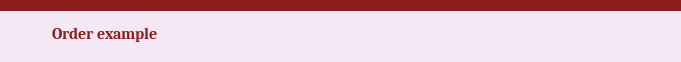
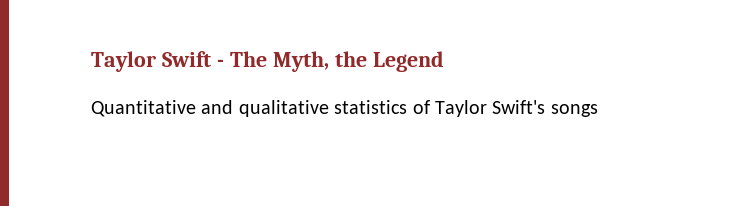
[52,27,158,42] Order example -> [91,51,444,72] [91,100,598,117] Taylor Swift - The Myth, the Legend // Quantitative and qualitative statistics of Taylor Swift's songs

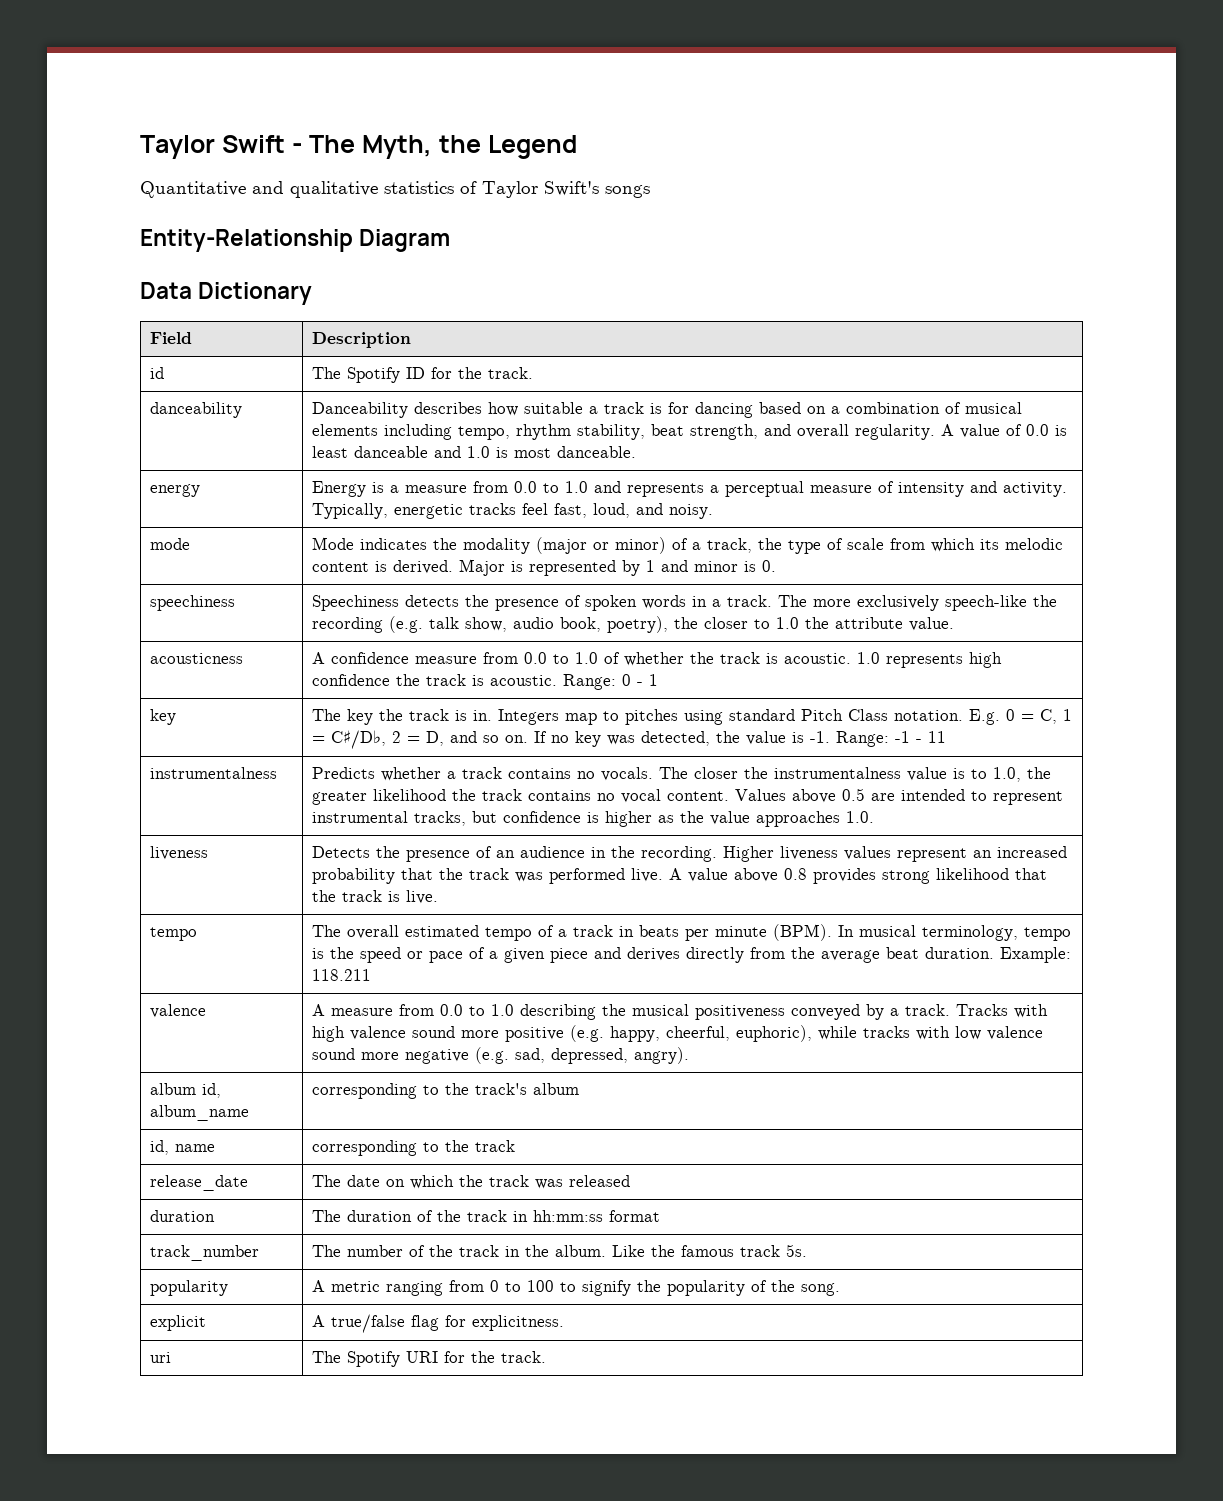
(598, 110) none -> [140,229,451,252] [140,282,313,305] [150,332,193,344] [312,332,412,348] [150,367,165,379] [312,367,534,383] [150,402,243,418] [312,402,1023,418] [312,424,1068,440] [312,446,637,458] [150,484,201,497] [312,481,1068,497] [312,503,714,519] [150,538,191,550] [312,537,1064,554] [312,559,777,576] [150,595,236,611] [312,595,1058,611] [312,616,955,633] [150,653,244,664] [312,652,1003,668] [312,674,659,690] [150,709,177,725] [312,709,1073,725] [312,730,947,749] [150,767,278,779] [312,767,1052,782] [312,788,1064,805] [312,811,875,827] [150,846,209,860] [312,846,1068,862] [312,868,1048,884] [312,890,439,904] [150,927,198,941] [312,924,1072,941] [312,947,1072,963] [312,969,372,981] [150,1004,207,1018] [312,1004,1049,1020] [312,1025,1044,1042] [312,1047,690,1064] [150,1083,222,1098] [150,1105,250,1121] [312,1083,580,1099] [150,1140,216,1155] [312,1140,516,1156] [150,1175,249,1191] [312,1175,631,1189] [150,1210,216,1222] [312,1210,661,1222] [150,1245,260,1261] [312,1244,808,1257] [150,1280,229,1296] [312,1280,841,1296] [150,1315,207,1331] [312,1314,565,1333] [150,1352,172,1363] [312,1351,547,1367] // Entity-Relationship Diagram // Data Dictionary // Field | Description // id | The Spotify ID for the track. // danceability | Danceability describes how suitable a track is for dancing based on a combination of musical elements including tempo, rhythm stability, beat strength, and overall regularity. A value of 0.0 is least danceable and 1.0 is most danceable. // energy | Energy is a measure from 0.0 to 1.0 and represents a perceptual measure of intensity and activity. Typically, energetic tracks feel fast, loud, and noisy. // mode | Mode indicates the modality (major or minor) of a track, the type of scale from which its melodic content is derived. Major is represented by 1 and minor is 0. // speechiness | Speechiness detects the presence of spoken words in a track. The more exclusively speech-like the recording (e.g. talk show, audio book, poetry), the closer to 1.0 the attribute value. // acousticness | A confidence measure from 0.0 to 1.0 of whether the track is acoustic. 1.0 represents high confidence the track is acoustic. Range: 0 - 1 // key | The key the track is in. Integers map to pitches using standard Pitch Class notation. E.g. 0 = C, 1 = C♯/D♭, 2 = D, and so on. If no key was detected, the value is -1. Range: -1 - 11 // instrumentalness | Predicts whether a track contains no vocals. The closer the instrumentalness value is to 1.0, the greater likelihood the track contains no vocal content. Values above 0.5 are intended to represent instrumental tracks, but confidence is higher as the value approaches 1.0. // liveness | Detects the presence of an audience in the recording. Higher liveness values represent an increased probability that the track was performed live. A value above 0.8 provides strong likelihood that the track is live. // tempo | The overall estimated tempo of a track in beats per minute (BPM). In musical terminology, tempo is the speed or pace of a given piece and derives directly from the average beat duration. Example: 118.211 // valence | A measure from 0.0 to 1.0 describing the musical positiveness conveyed by a track. Tracks with high valence sound more positive (e.g. happy, cheerful, euphoric), while tracks with low valence sound more negative (e.g. sad, depressed, angry). // album id, album_name | corresponding to the track's album // id, name | corresponding to the track // release_date | The date on which the track was released // duration | The duration of the track in hh:mm:ss format // track_number | The number of the track in the album. Like the famous track 5s. // popularity | A metric ranging from 0 to 100 to signify the popularity of the song. // explicit | A true/false flag for explicitness. // uri | The Spotify URI for the track.

